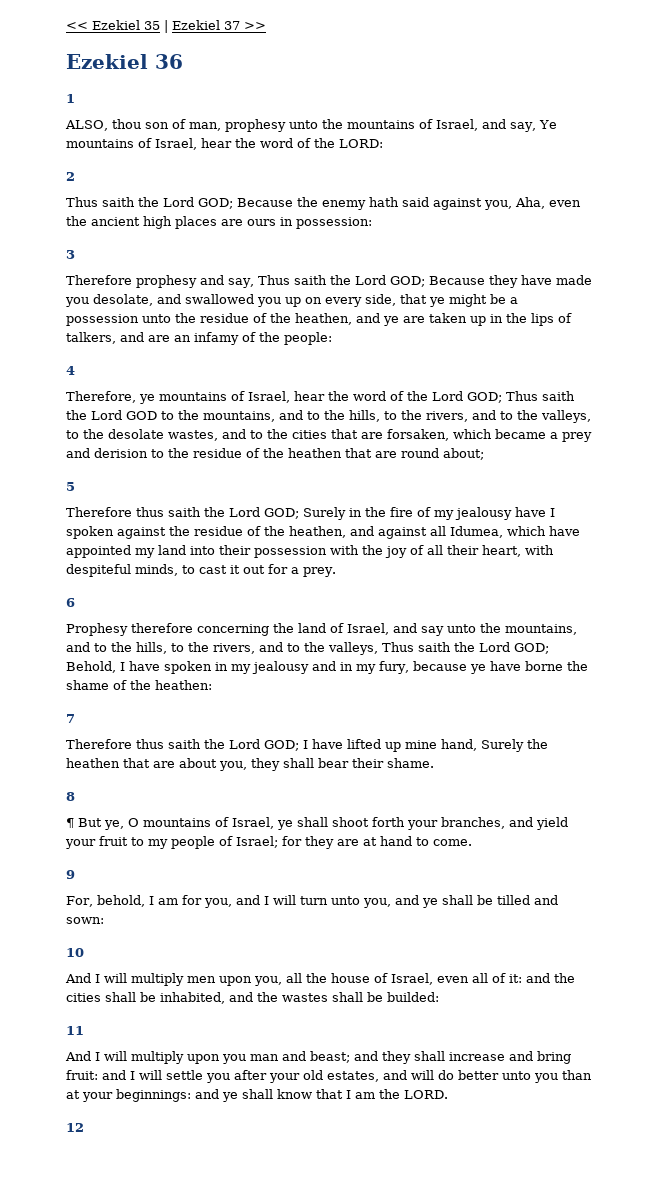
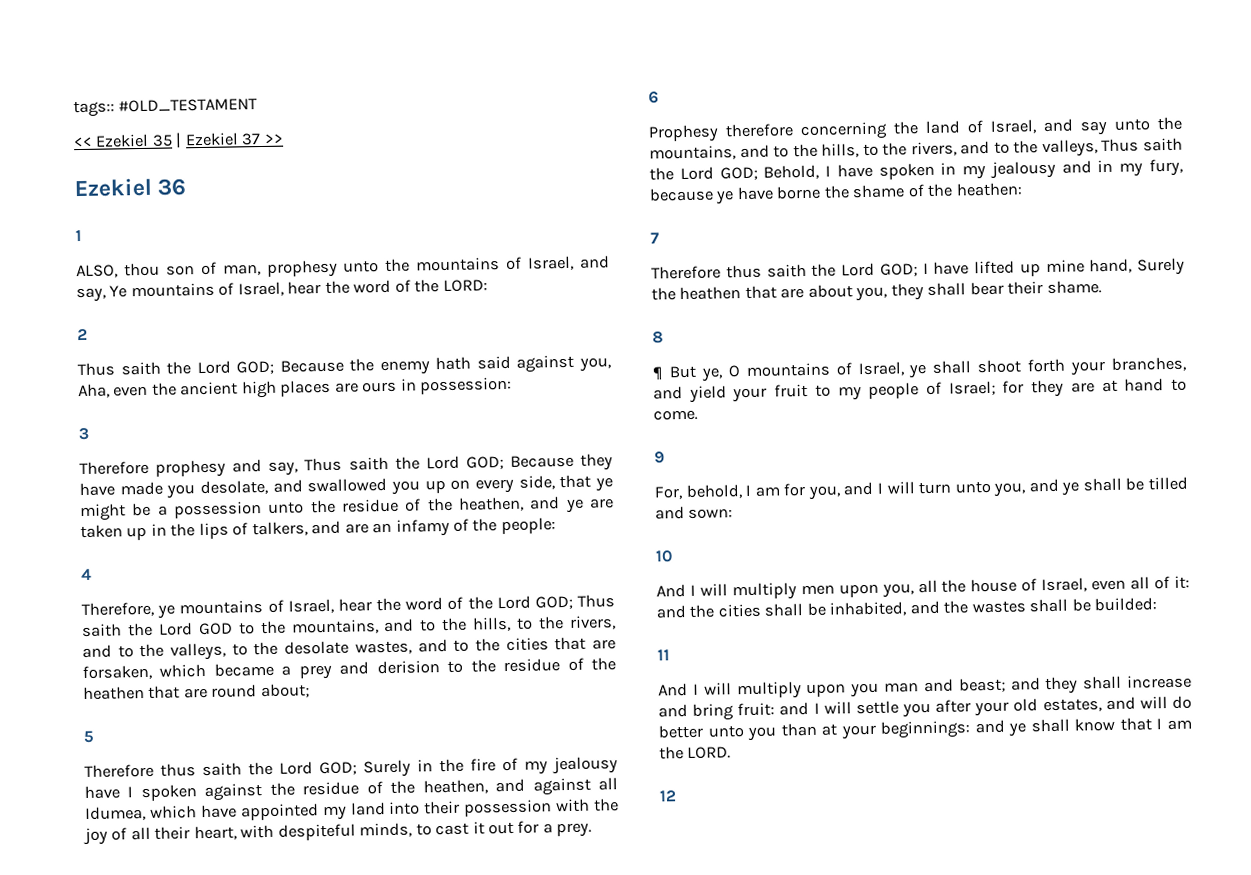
(66, 26) none -> [73,98,259,118] tags:: #OLD_TESTAMENT //

